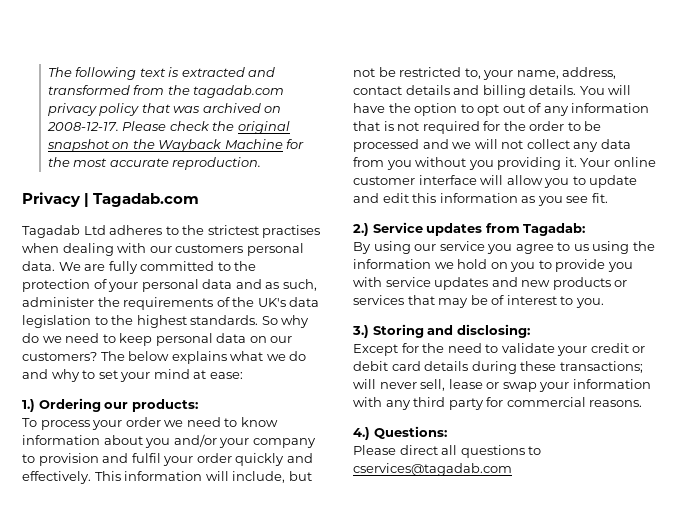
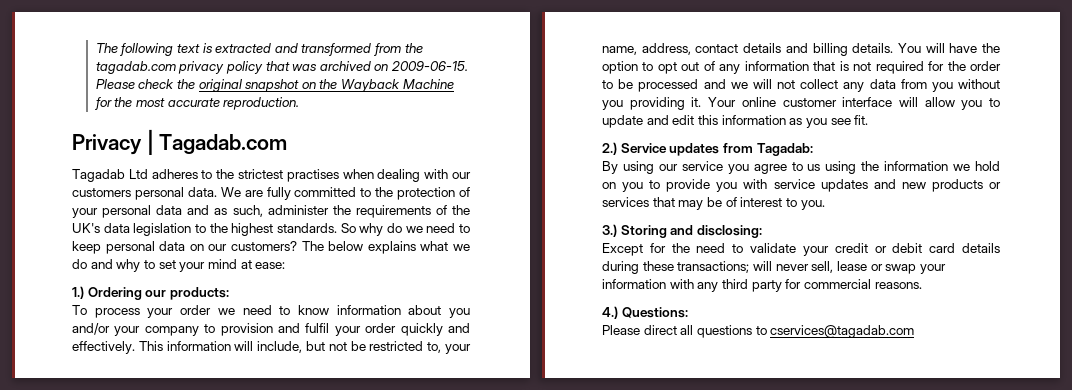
[46,122,119,131] 2008-12-17. -> [391,61,469,71] 2009-06-15.

